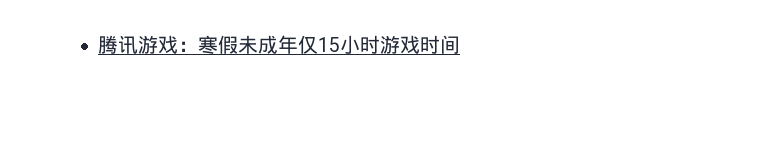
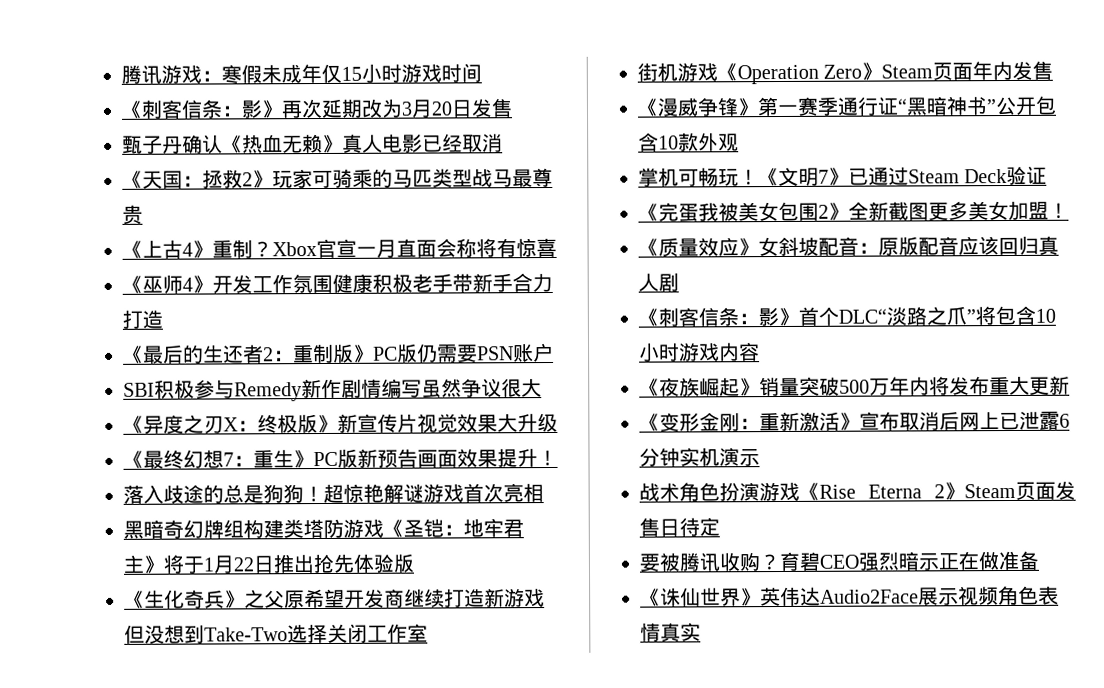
(461, 44) none -> [121,98,513,119] [122,133,503,154] [122,167,553,189] [122,204,143,225] [122,237,557,259] [122,272,553,294] [122,309,163,329] [123,342,554,364] [123,378,542,402] [123,412,558,434] [123,448,558,469] [123,483,544,504] [123,518,524,539] [123,553,414,574] [124,588,545,609] [124,623,428,644] [637,60,1054,85] [637,95,1057,117] [638,132,739,152] [638,165,1048,187] [638,200,1069,222] [638,235,1059,257] [638,272,679,292] [638,305,1056,327] [638,342,760,362] [639,375,1070,397] [639,410,1070,432] [639,447,760,467] [639,480,1076,502] [639,517,720,537] [639,550,1039,572] [640,585,1059,607] [640,622,701,642] // 《刺客信条：影》再次延期改为3月20日发售 // 甄子丹确认《热血无赖》真人电影已经取消 // 《天国：拯救2》玩家可骑乘的马匹类型战马最尊贵 // 《上古4》重制？Xbox官宣一月直面会称将有惊喜 // 《巫师4》开发工作氛围健康积极老手带新手合力打造 // 《最后的生还者2：重制版》PC版仍需要PSN账户 // SBI积极参与Remedy新作剧情编写虽然争议很大 // 《异度之刃X：终极版》新宣传片视觉效果大升级 // 《最终幻想7：重生》PC版新预告画面效果提升！ // 落入歧途的总是狗狗！超惊艳解谜游戏首次亮相 // 黑暗奇幻牌组构建类塔防游戏《圣铠：地牢君主》将于1月22日推出抢先体验版 // 《生化奇兵》之父原希望开发商继续打造新游戏但没想到Take-Two选择关闭工作室 // 街机游戏《Operation Zero》Steam页面年内发售 // 《漫威争锋》第一赛季通行证“黑暗神书”公开包含10款外观 // 掌机可畅玩！《文明7》已通过Steam Deck验证 // 《完蛋我被美女包围2》全新截图更多美女加盟！ // 《质量效应》女斜坡配音：原版配音应该回归真人剧 // 《刺客信条：影》首个DLC“淡路之爪”将包含10小时游戏内容 // 《夜族崛起》销量突破500万年内将发布重大更新 // 《变形金刚：重新激活》宣布取消后网上已泄露6分钟实机演示 // 战术角色扮演游戏《Rise Eterna 2》Steam页面发售日待定 // 要被腾讯收购？育碧CEO强烈暗示正在做准备 // 《诛仙世界》英伟达Audio2Face展示视频角色表情真实

